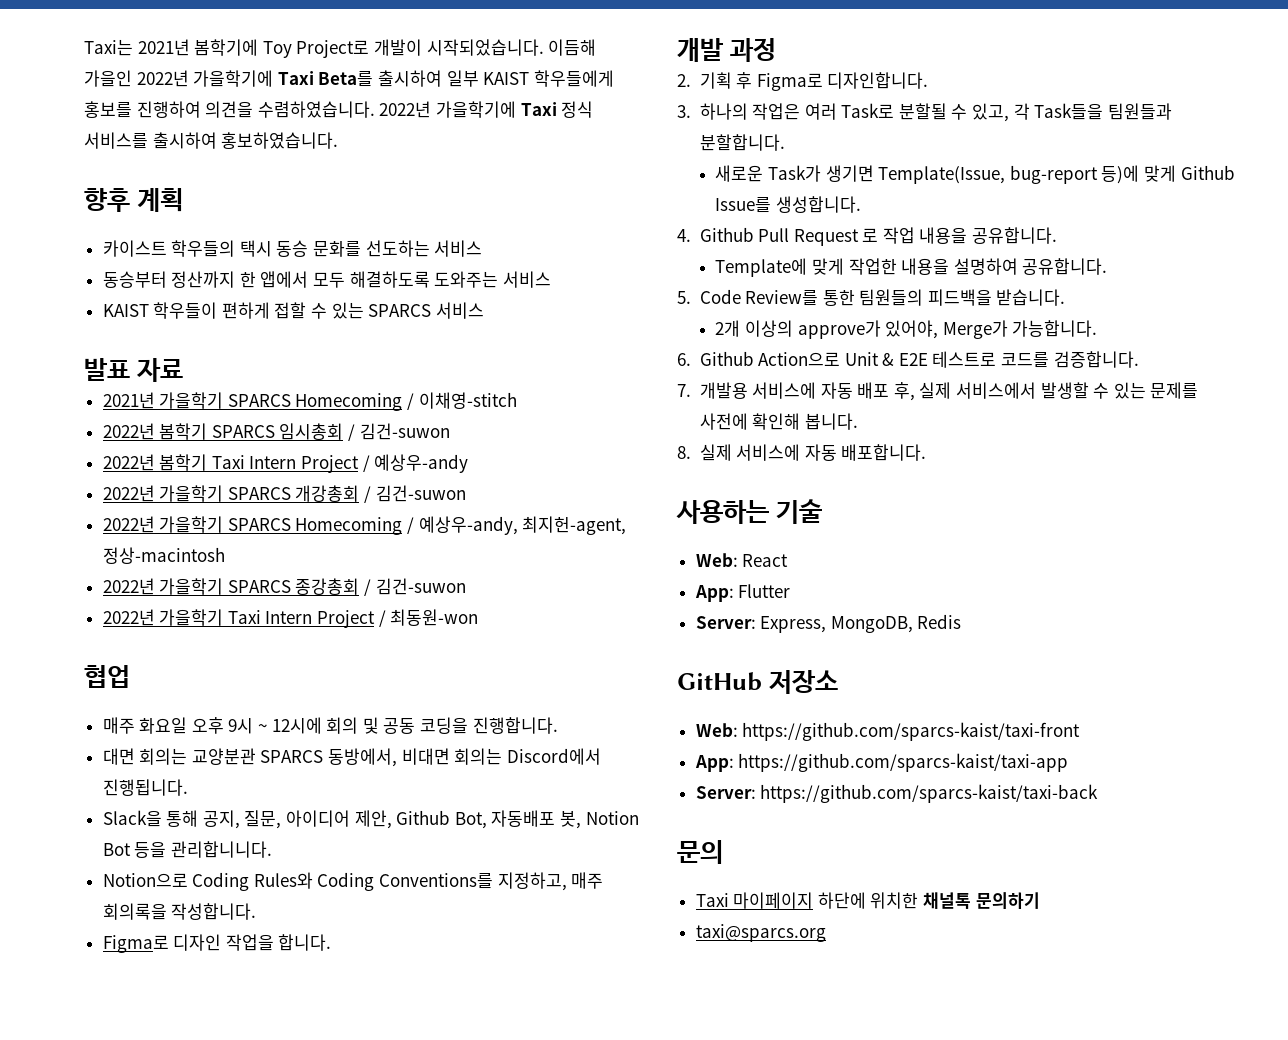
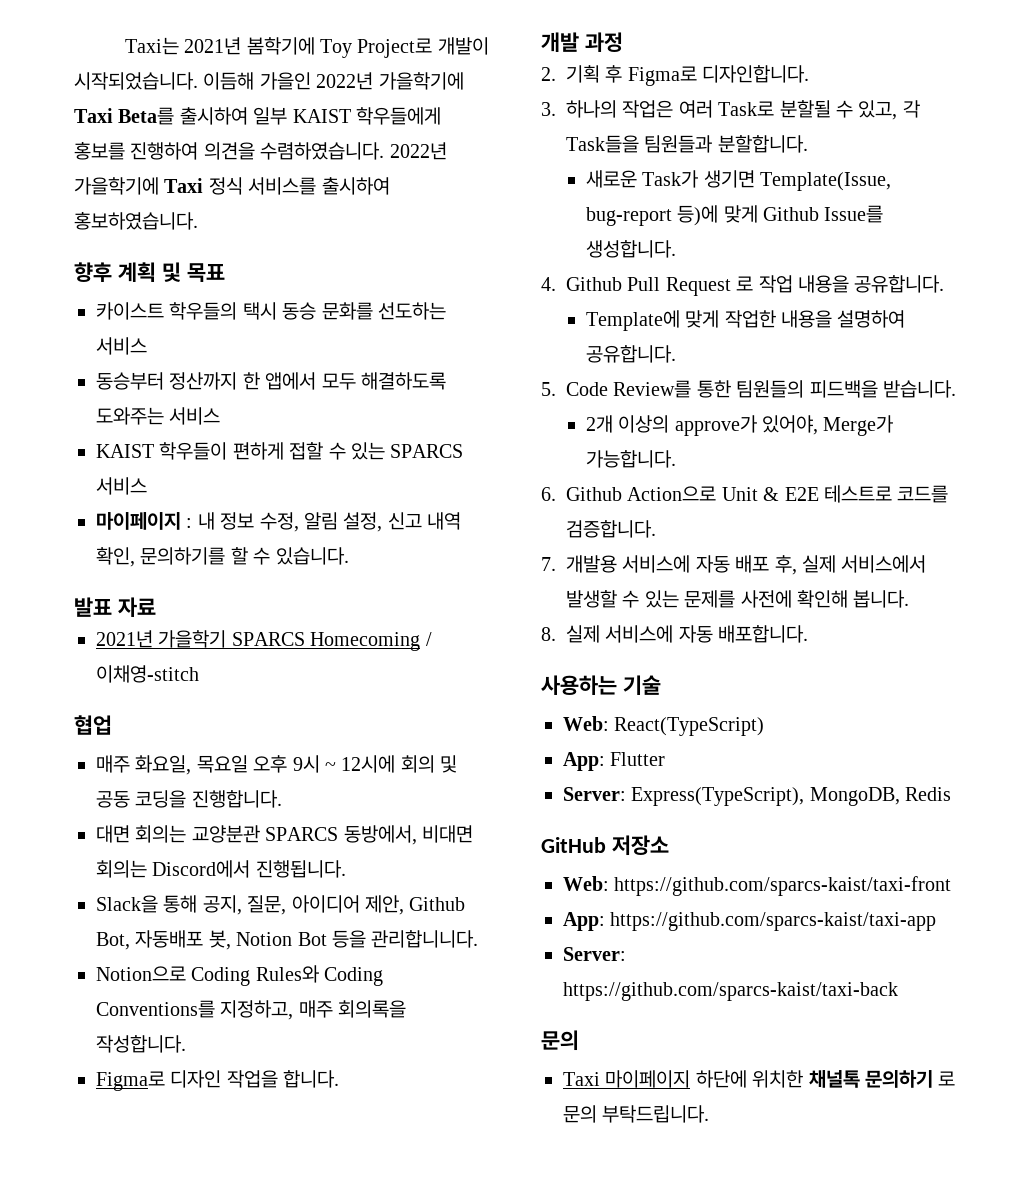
(183, 200) none -> [161,262,225,282] 및 목표
(484, 310) none -> [96,512,462,532] [96,547,349,567] // 마이페이지 : 내 정보 수정, 알림 설정, 신고 내역 확인, 문의하기를 할 수 있습니다.
[102,423,450,441] [102,454,469,473] [102,485,466,503] [102,516,627,535] [102,547,225,564] [102,578,466,596] [102,609,479,628] // 2022년 봄학기 SPARCS 임시총회 / 김건-suwon // 2022년 봄학기 Taxi Intern Project / 예상우-andy // 2022년 가을학기 SPARCS 개강총회 / 김건-suwon // 2022년 가을학기 SPARCS Homecoming / 예상우-andy, 최지헌-agent, 정상-macintosh // 2022년 가을학기 SPARCS 종강총회 / 김건-suwon // 2022년 가을학기 Taxi Intern Project / 최동원-won -> (199, 674) none
[139,717,188,734] 화요일 -> [135,755,248,775] 화요일, 목요일
[742,554,789,567] React -> [614,717,765,736] React(TypeScript)
[760,616,827,633] Express, -> [631,787,805,806] Express(TypeScript),
[695,924,826,942] // taxi@sparcs.org -> [938,1071,956,1086] [563,1105,710,1123] 로 문의 부탁드립니다.

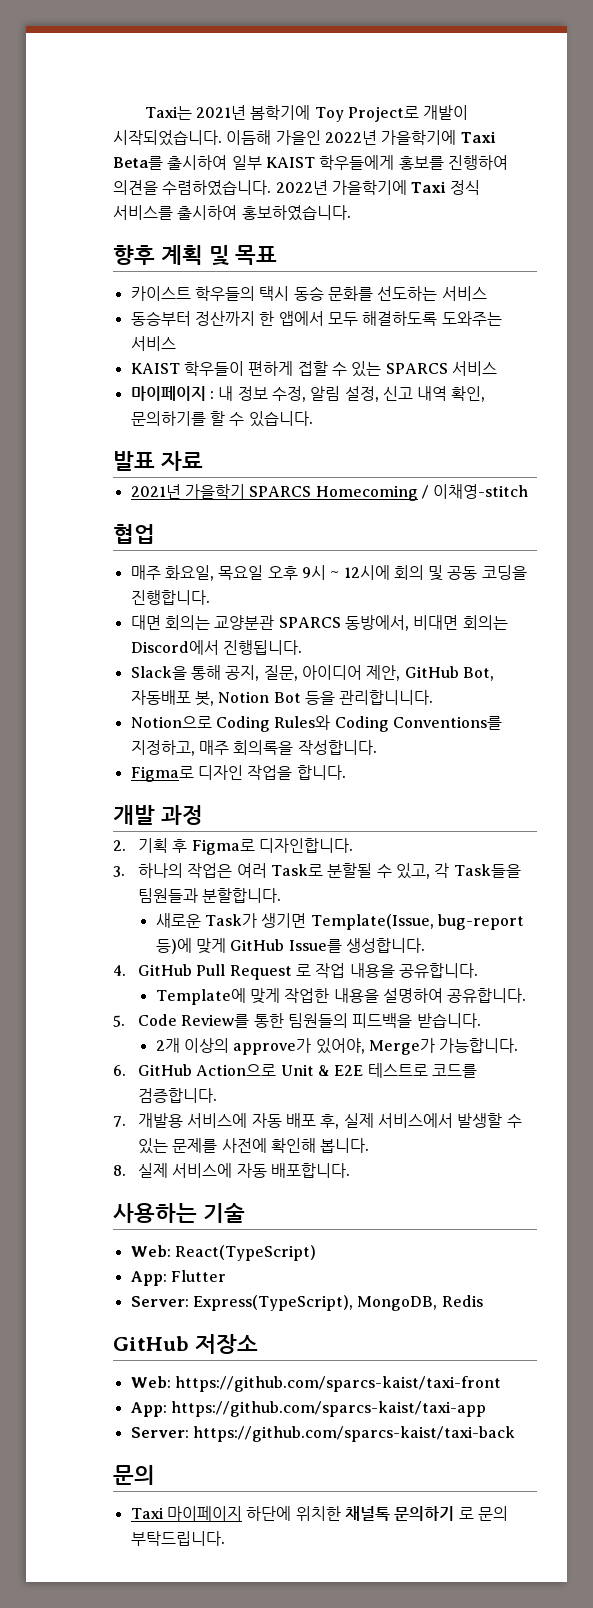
[409,897,466,911] Github -> [404,666,459,678] GitHub
[762,207,819,221] Github -> [230,939,285,951] GitHub
[566,277,622,291] Github -> [138,964,193,976] GitHub
[566,487,622,501] Github -> [138,1064,193,1076] GitHub

